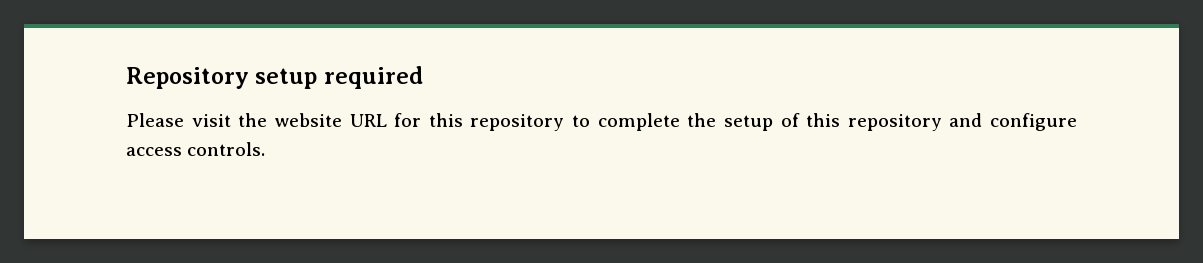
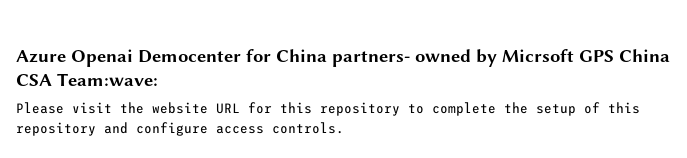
[126,66,423,89] Repository setup required -> [16,49,670,67] [16,73,158,86] Azure Openai Democenter for China partners- owned by Micrsoft GPS China CSA Team:wave:

